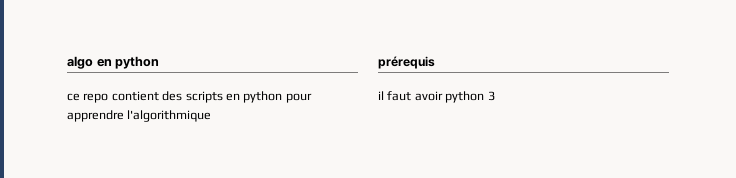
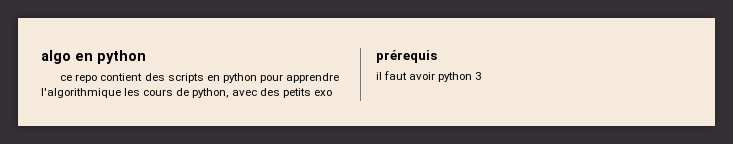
(212, 116) none -> [124,88,332,98] les cours de python, avec des petits exo

